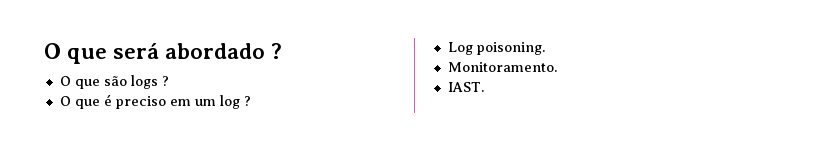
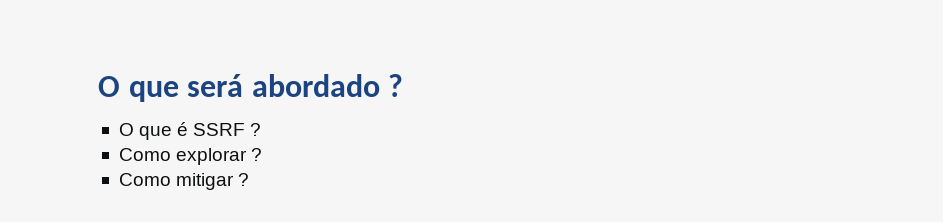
[103,75,169,89] [59,94,251,109] [447,42,545,55] [447,62,557,72] [447,82,484,92] são logs ? // O que é preciso em um log ? // Log poisoning. // Monitoramento. // IAST. -> [177,122,262,136] [118,148,263,165] [118,173,250,190] é SSRF ? // Como explorar ? // Como mitigar ?

